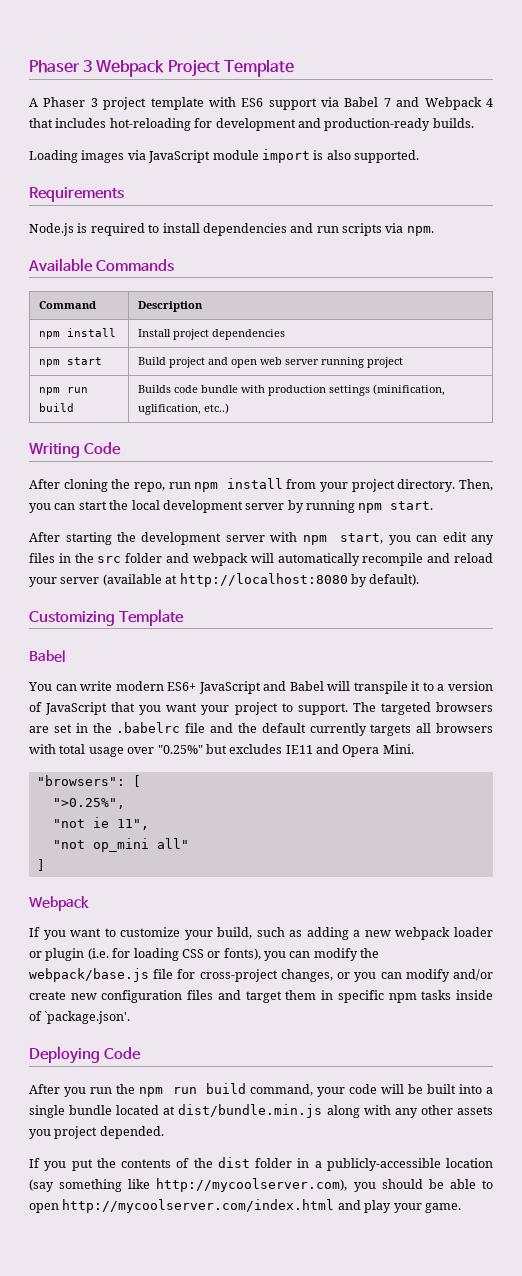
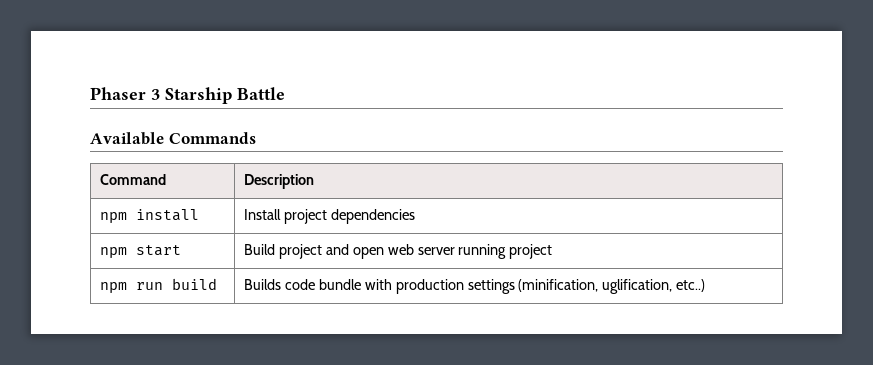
[29,59,294,77] [29,97,493,110] [29,118,474,131] [29,149,419,163] [29,187,124,202] [29,223,434,236] Phaser 3 Webpack Project Template // A Phaser 3 project template with ES6 support via Babel 7 and Webpack 4 that includes hot-reloading for development and production-ready builds. // Loading images via JavaScript module import is also supported. // Requirements // Node.js is required to install dependencies and run scripts via npm. -> [90,87,285,104] Phaser 3 Starship Battle
[29,442,121,458] [29,478,494,492] [29,500,434,513] [29,532,494,545] [29,553,493,566] [29,573,420,587] [29,609,184,626] [29,650,65,662] [28,681,494,694] [29,702,493,715] [29,722,493,736] [29,744,414,757] [36,775,141,787] [52,798,125,809] [52,817,149,830] [52,838,189,852] [36,859,45,871] [29,896,89,911] [29,927,494,940] [29,948,380,961] [29,968,494,982] [29,990,494,1003] [29,1011,131,1024] [29,1046,141,1064] [29,1083,493,1097] [29,1104,493,1118] [29,1126,164,1139] [29,1157,493,1171] [29,1178,493,1192] [29,1199,461,1213] // Writing Code // After cloning the repo, run npm install from your project directory. Then, you can start the local development server by running npm start. // After starting the development server with npm start, you can edit any files in the src folder and webpack will automatically recompile and reload your server (available at http://localhost:8080 by default). // Customizing Template // Babel // You can write modern ES6+ JavaScript and Babel will transpile it to a version of JavaScript that you want your project to support. The targeted browsers are set in the .babelrc file and the default currently targets all browsers with total usage over "0.25%" but excludes IE11 and Opera Mini. // "browsers": [ // ">0.25%", // "not ie 11", // "not op_mini all" // ] // Webpack // If you want to customize your build, such as adding a new webpack loader or plugin (i.e. for loading CSS or fonts), you can modify the webpack/base.js file for cross-project changes, or you can modify and/or create new configuration files and target them in specific npm tasks inside of `package.json'. // Deploying Code // After you run the npm run build command, your code will be built into a single bundle located at dist/bundle.min.js along with any other assets you project depended. // If you put the contents of the dist folder in a publicly-accessible location (say something like http://mycoolserver.com), you should be able to open http://mycoolserver.com/index.html and play your game. -> (706, 285) none

